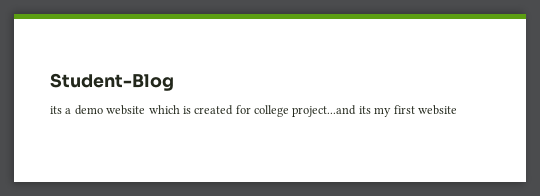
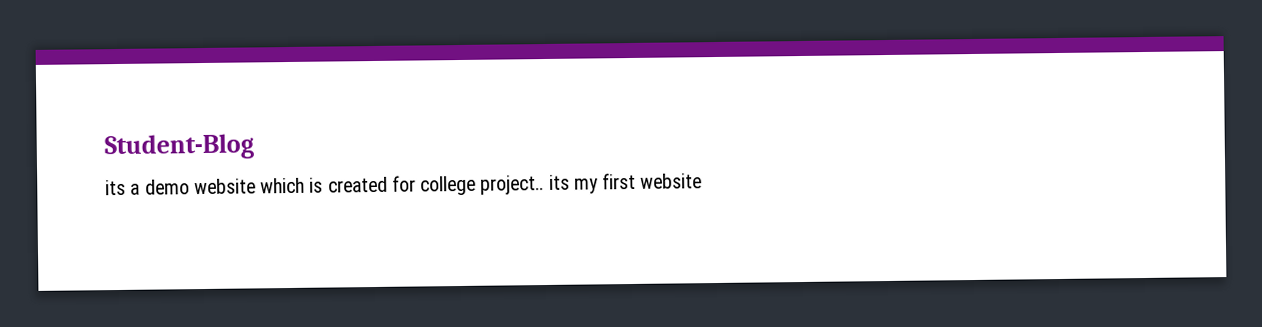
[292,105,357,117] project...and -> [480,175,545,195] project..

